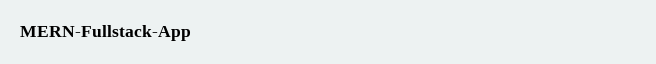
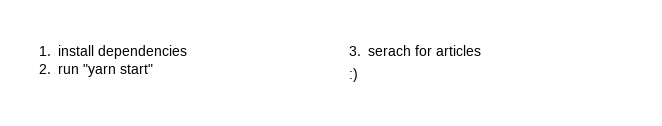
[20,25,191,41] MERN-Fullstack-App -> [39,45,187,59] [39,64,153,77] [349,45,481,56] [349,68,358,82] 1. install dependencies // 2. run "yarn start" // 3. serach for articles // :)

